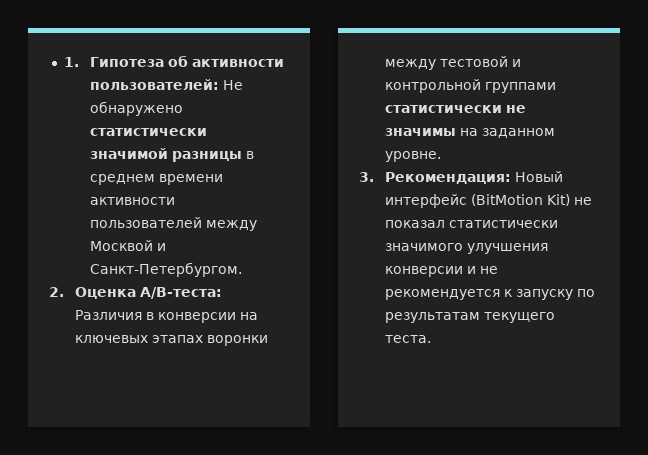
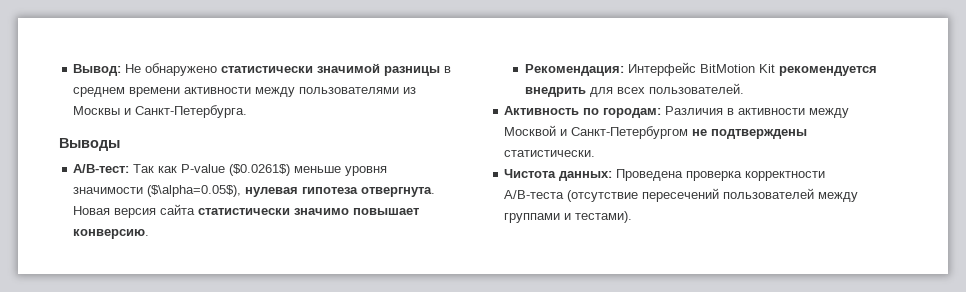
[63,55,285,67] [90,79,220,90] 1. Гипотеза об активности пользователей: -> [73,64,122,76] Вывод:
[90,217,258,231] [90,240,167,251] [90,262,243,277] [49,287,223,299] [75,310,259,323] [75,335,269,346] [385,56,522,70] [385,79,557,93] [385,105,527,113] [385,128,556,138] [385,151,442,162] [359,171,564,184] [385,194,593,208] [385,220,559,228] [385,243,549,254] [385,266,499,277] [385,289,596,300] [385,312,556,323] [385,335,432,343] пользователей между Москвой и Санкт-Петербургом. // 2. Оценка A/B-теста: Различия в конверсии на ключевых этапах воронки между тестовой и контрольной группами статистически не значимы на заданном уровне. // 3. Рекомендация: Новый интерфейс (BitMotion Kit) не показал статистически значимого улучшения конверсии и не рекомендуется к запуску по результатам текущего теста. -> [255,87,417,97] [73,105,248,118] [59,138,120,151] [73,164,388,176] [73,185,436,197] [73,204,420,218] [73,229,150,239] [525,62,878,76] [525,83,745,97] [504,106,850,118] [504,125,808,139] [504,150,596,157] [504,169,826,181] [504,188,859,202] [504,211,633,223] между пользователями из Москвы и Санкт-Петербурга. // Выводы // A/B-тест: Так как P-value ($0.0261$) меньше уровня значимости ($\alpha=0.05$), нулевая гипотеза отвергнута. Новая версия сайта статистически значимо повышает конверсию. // Рекомендация: Интерфейс BitMotion Kit рекомендуется внедрить для всех пользователей. // Активность по городам: Различия в активности между Москвой и Санкт-Петербургом не подтверждены статистически. // Чистота данных: Проведена проверка корректности A/B-теста (отсутствие пересечений пользователей между группами и тестами).

